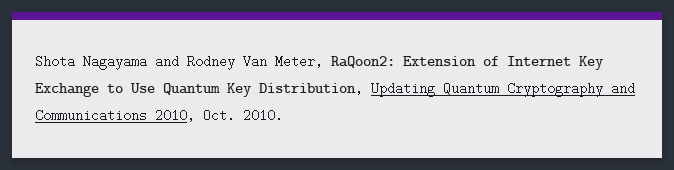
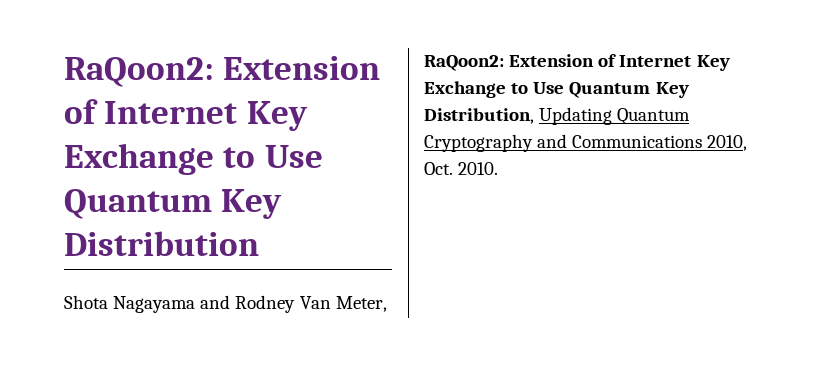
(35, 61) none -> [64,56,381,87] [64,99,308,131] [64,143,323,175] [64,189,283,219] [64,231,259,256] RaQoon2: Extension of Internet Key Exchange to Use Quantum Key Distribution //

